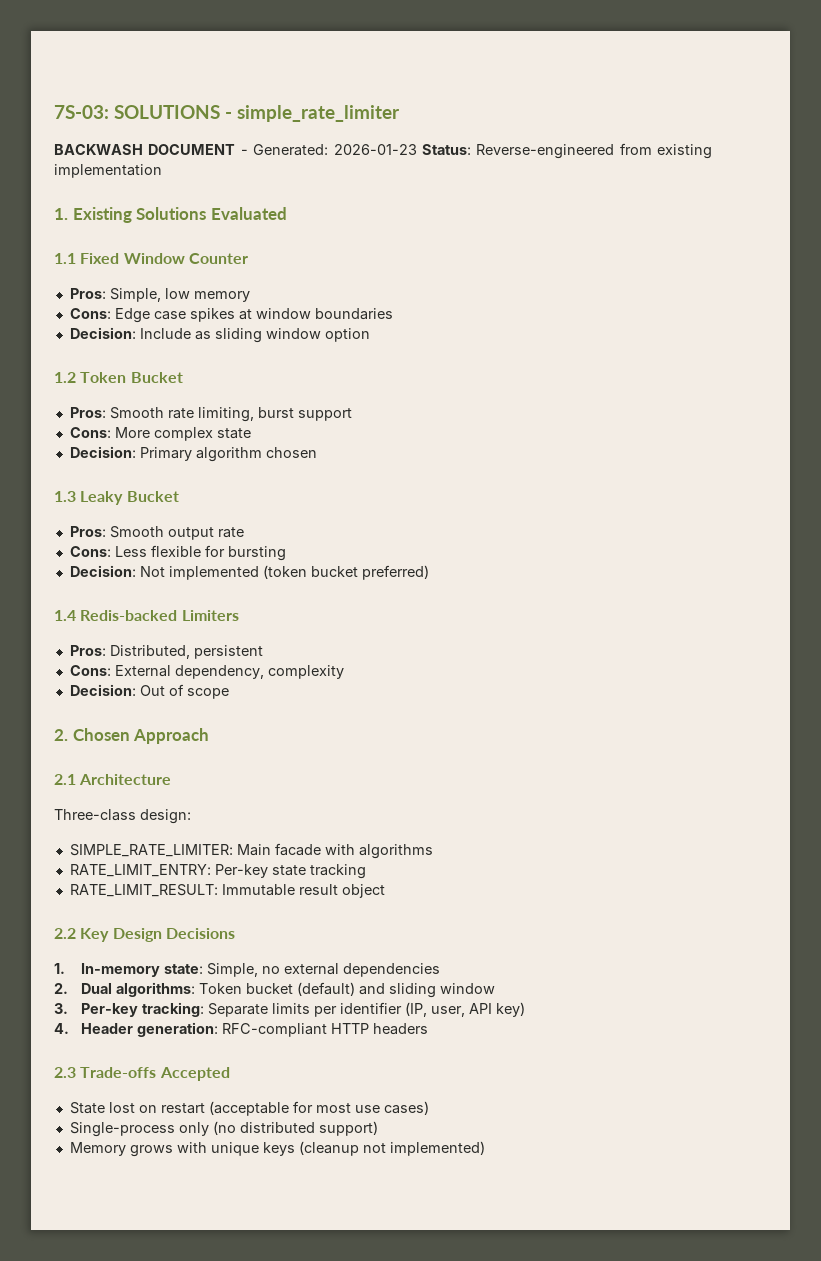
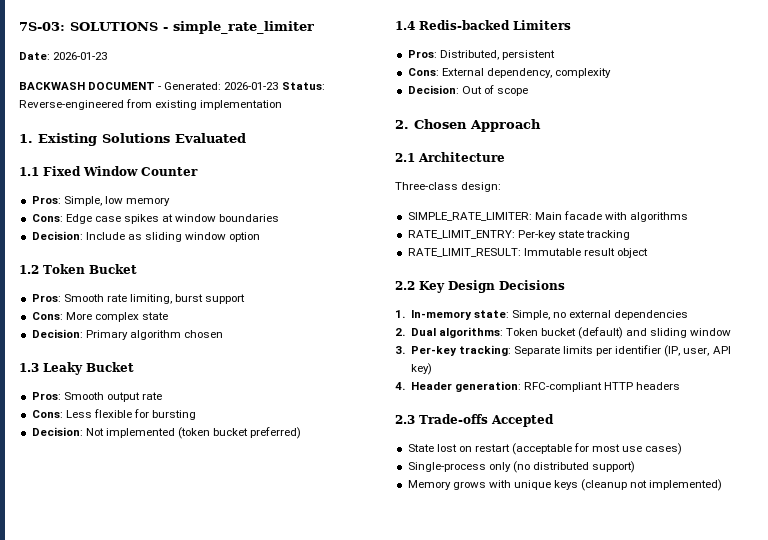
(400, 113) none -> [19,52,108,60] // Date: 2026-01-23

